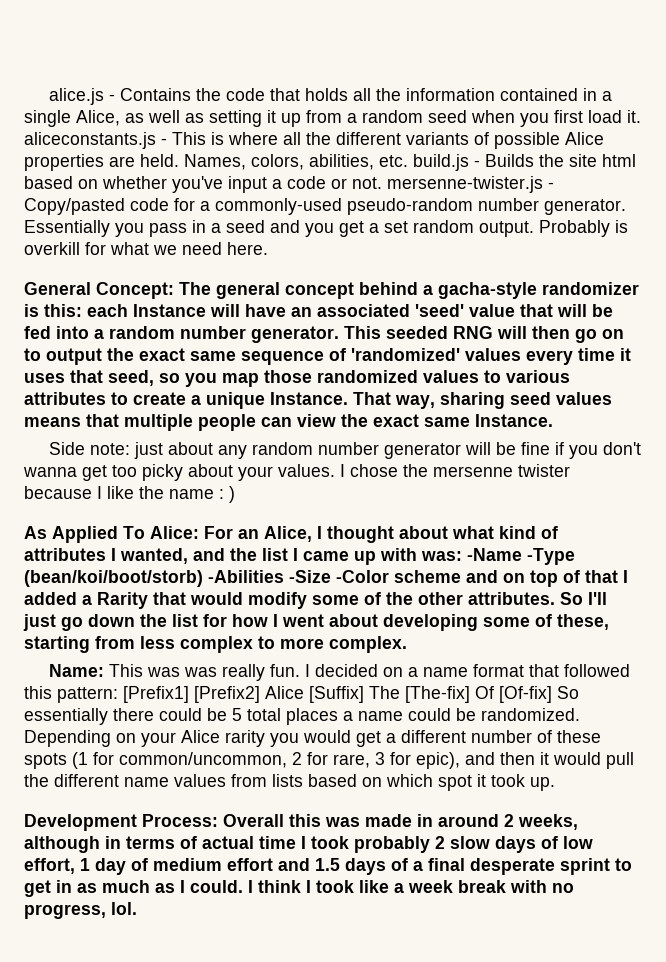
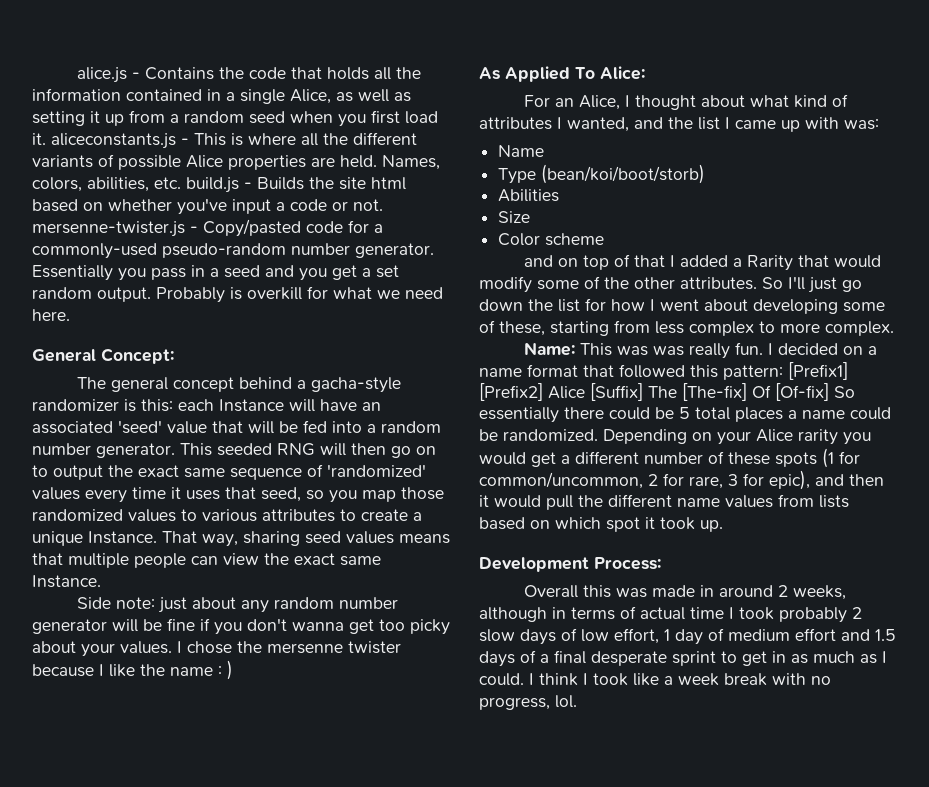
(174, 290) none -> (174, 356) //
(199, 532) none -> (645, 73) //
[467,548,575,565] -Name -Type -> [498,145,545,157] [498,168,537,184] // Name // Type
[208,570,389,583] -Abilities -Size -Color -> [498,189,560,202] [498,211,531,223] [498,233,541,246] // Abilities // Size // Color
(461, 576) none -> (605, 239) //
(218, 820) none -> (661, 563) //

